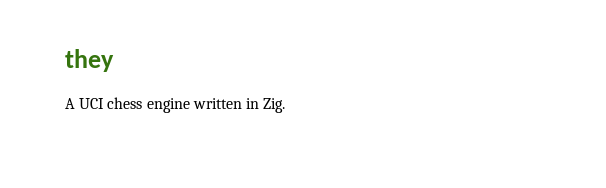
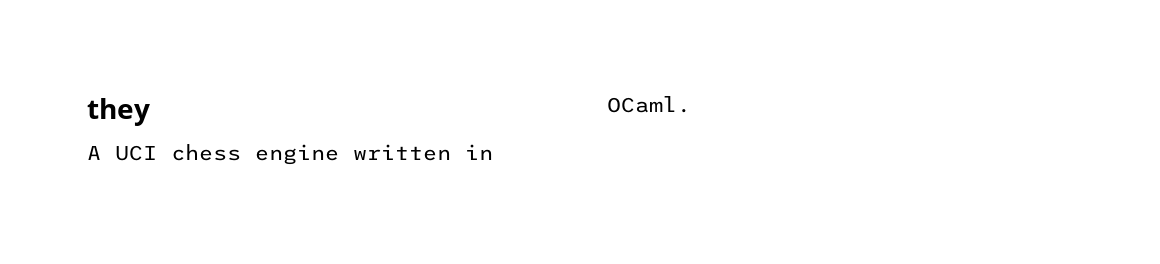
[263,98,286,113] Zig. -> [607,96,691,113] OCaml.

